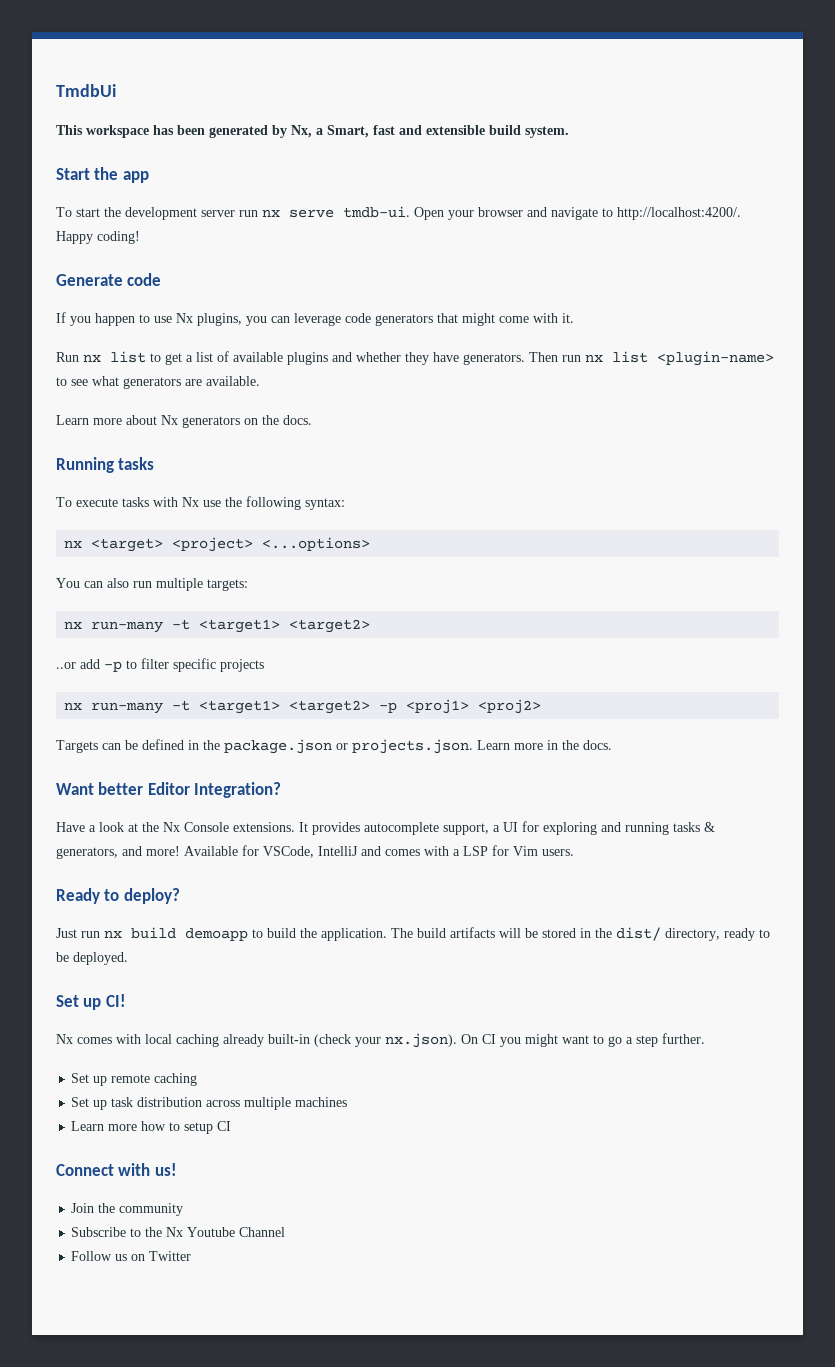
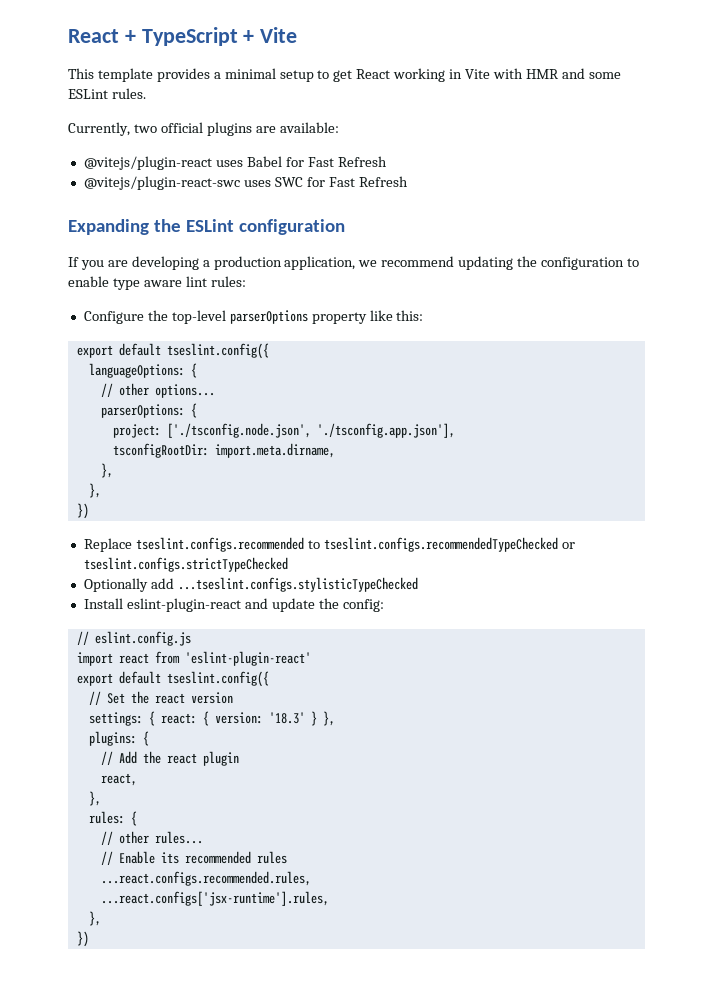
[56,84,116,97] [56,125,569,138] [56,167,149,183] [56,206,741,220] [56,231,140,244] [56,273,162,286] [56,312,574,326] [56,351,774,366] [56,376,260,389] [56,415,312,428] [56,457,155,473] [56,496,345,510] [64,537,371,552] [56,578,248,591] [64,619,371,633] [56,658,264,672] [64,699,542,714] [56,739,612,754] [56,782,282,798] [56,821,715,835] [56,845,574,859] [56,888,180,904] [56,927,770,941] [56,952,128,965] [56,994,126,1010] [56,1033,705,1048] [71,1073,198,1086] [71,1097,348,1110] [71,1121,232,1134] [56,1163,177,1176] [71,1203,184,1216] [71,1227,286,1237] [71,1251,192,1261] TmdbUi // This workspace has been generated by Nx, a Smart, fast and extensible build system. // Start the app // To start the development server run nx serve tmdb-ui. Open your browser and navigate to http://localhost:4200/. Happy coding! // Generate code // If you happen to use Nx plugins, you can leverage code generators that might come with it. // Run nx list to get a list of available plugins and whether they have generators. Then run nx list <plugin-name> to see what generators are available. // Learn more about Nx generators on the docs. // Running tasks // To execute tasks with Nx use the following syntax: // nx <target> <project> <...options> // You can also run multiple targets: // nx run-many -t <target1> <target2> // ..or add -p to filter specific projects // nx run-many -t <target1> <target2> -p <proj1> <proj2> // Targets can be defined in the package.json or projects.json. Learn more in the docs. // Want better Editor Integration? // Have a look at the Nx Console extensions. It provides autocomplete support, a UI for exploring and running tasks & generators, and more! Available for VSCode, IntelliJ and comes with a LSP for Vim users. // Ready to deploy? // Just run nx build demoapp to build the application. The build artifacts will be stored in the dist/ directory, ready to be deployed. // Set up CI! // Nx comes with local caching already built-in (check your nx.json). On CI you might want to go a step further. // Set up remote caching // Set up task distribution across multiple machines // Learn more how to setup CI // Connect with us! // Join the community // Subscribe to the Nx Youtube Channel // Follow us on Twitter -> [68,27,298,46] [68,68,621,82] [68,88,146,99] [68,122,339,136] [83,156,387,170] [83,176,408,190] [68,219,346,235] [68,256,639,270] [68,276,246,290] [83,310,424,324] [76,343,269,359] [88,363,197,378] [100,383,215,398] [100,403,197,418] [112,423,455,438] [112,443,335,458] [100,463,113,478] [88,483,101,498] [76,503,89,519] [83,537,575,552] [83,557,288,572] [83,577,418,592] [83,598,384,612] [76,631,191,646] [76,651,311,666] [76,671,269,687] [88,691,233,705] [88,711,335,726] [88,731,149,746] [100,751,239,766] [100,773,137,786] [88,791,101,806] [88,811,137,826] [100,831,203,845] [100,851,287,865] [100,871,311,886] [100,891,329,906] [88,911,101,926] [76,931,89,947] React + TypeScript + Vite // This template provides a minimal setup to get React working in Vite with HMR and some ESLint rules. // Currently, two official plugins are available: // @vitejs/plugin-react uses Babel for Fast Refresh // @vitejs/plugin-react-swc uses SWC for Fast Refresh // Expanding the ESLint configuration // If you are developing a production application, we recommend updating the configuration to enable type aware lint rules: // Configure the top-level parserOptions property like this: // export default tseslint.config({ // languageOptions: { // // other options... // parserOptions: { // project: ['./tsconfig.node.json', './tsconfig.app.json'], // tsconfigRootDir: import.meta.dirname, // }, // }, // }) // Replace tseslint.configs.recommended to tseslint.configs.recommendedTypeChecked or tseslint.configs.strictTypeChecked // Optionally add ...tseslint.configs.stylisticTypeChecked // Install eslint-plugin-react and update the config: // // eslint.config.js // import react from 'eslint-plugin-react' // export default tseslint.config({ // // Set the react version // settings: { react: { version: '18.3' } }, // plugins: { // // Add the react plugin // react, // }, // rules: { // // other rules... // // Enable its recommended rules // ...react.configs.recommended.rules, // ...react.configs['jsx-runtime'].rules, // }, // })

